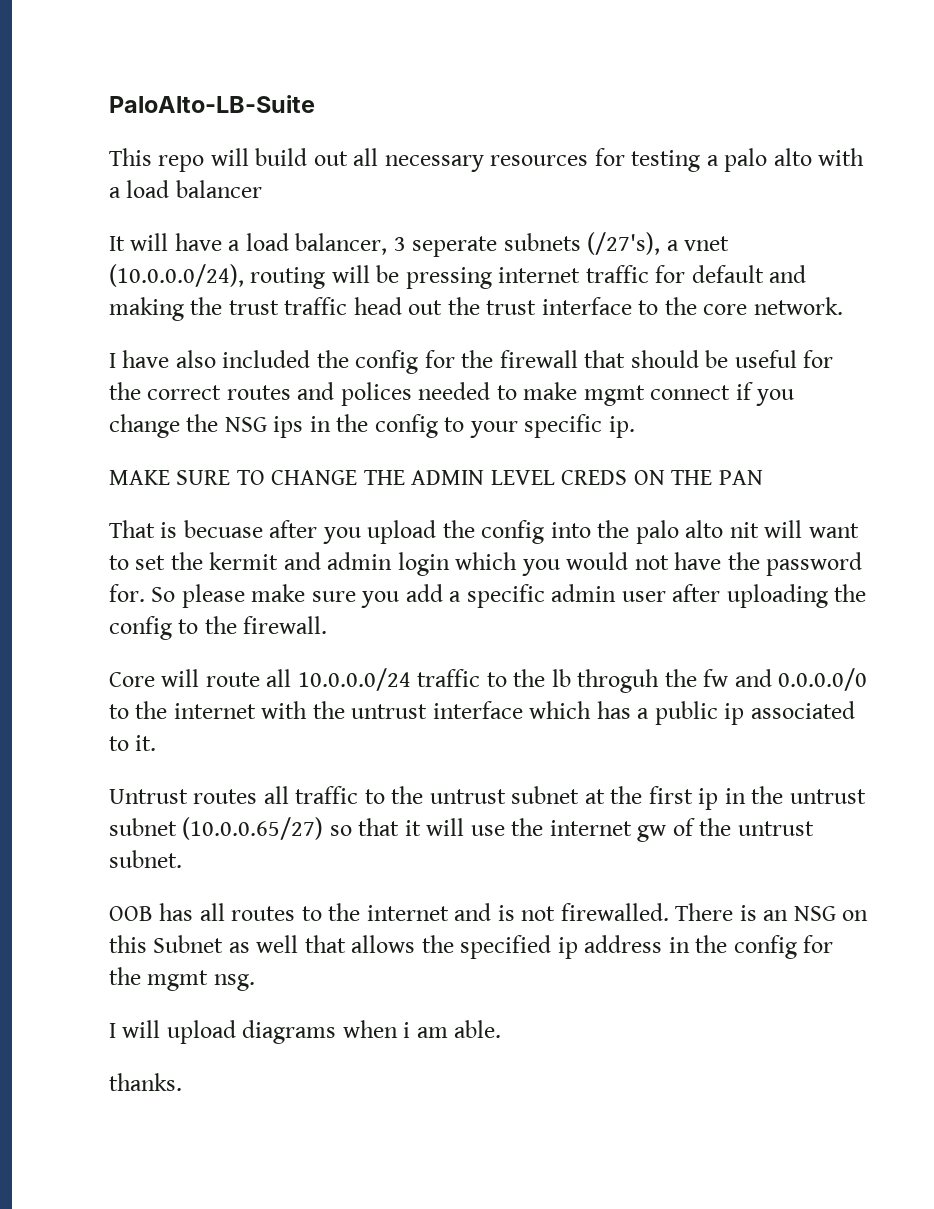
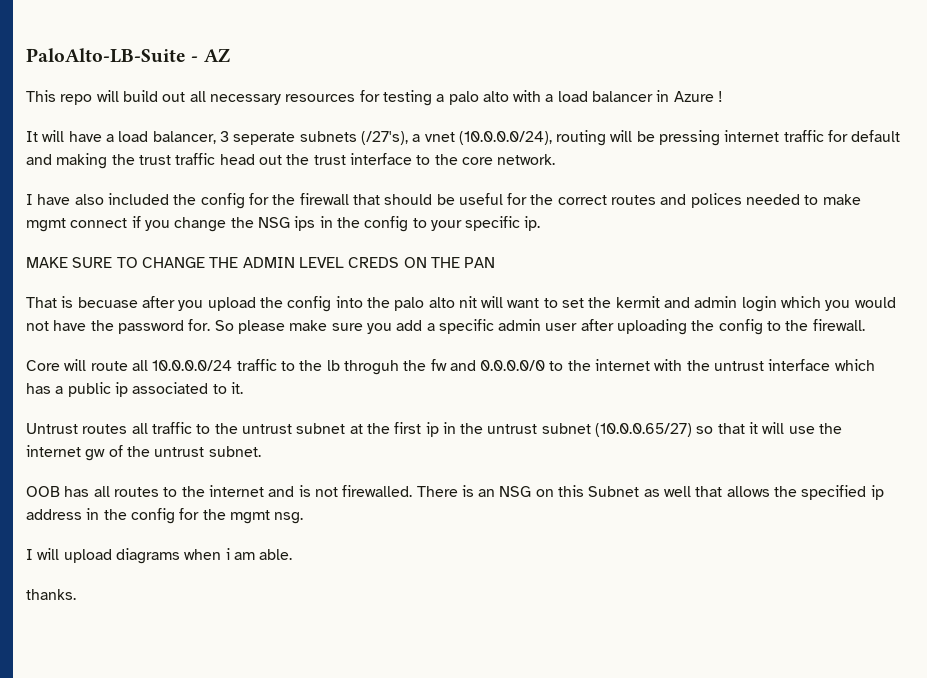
(315, 104) none -> [191,48,230,62] - AZ
(262, 189) none -> [656,90,724,102] in Azure !

